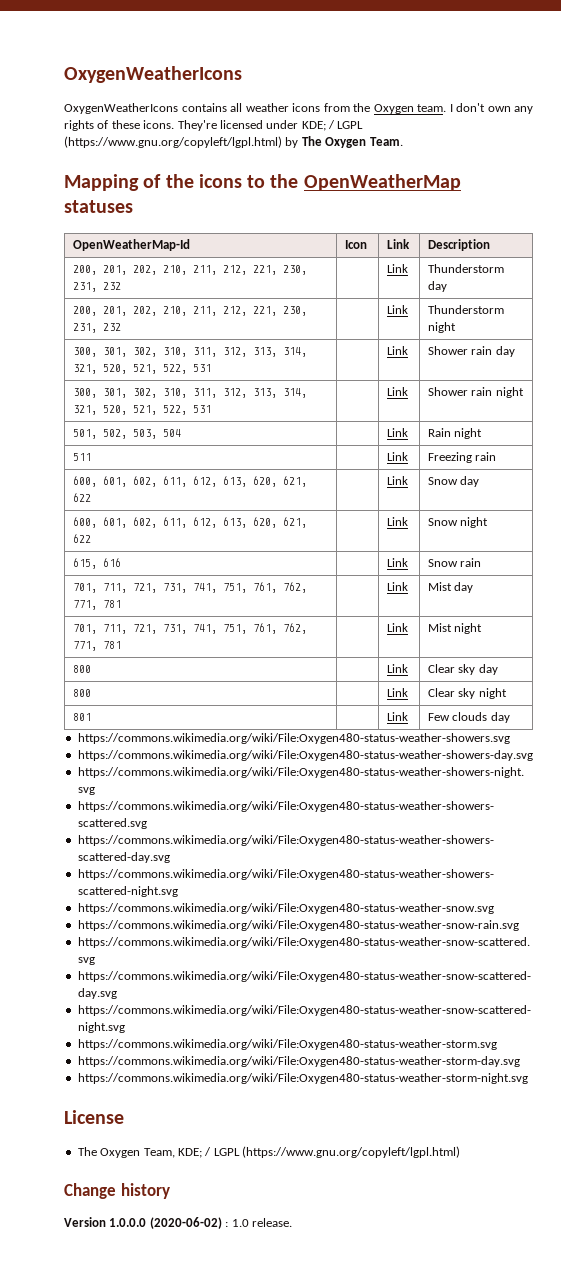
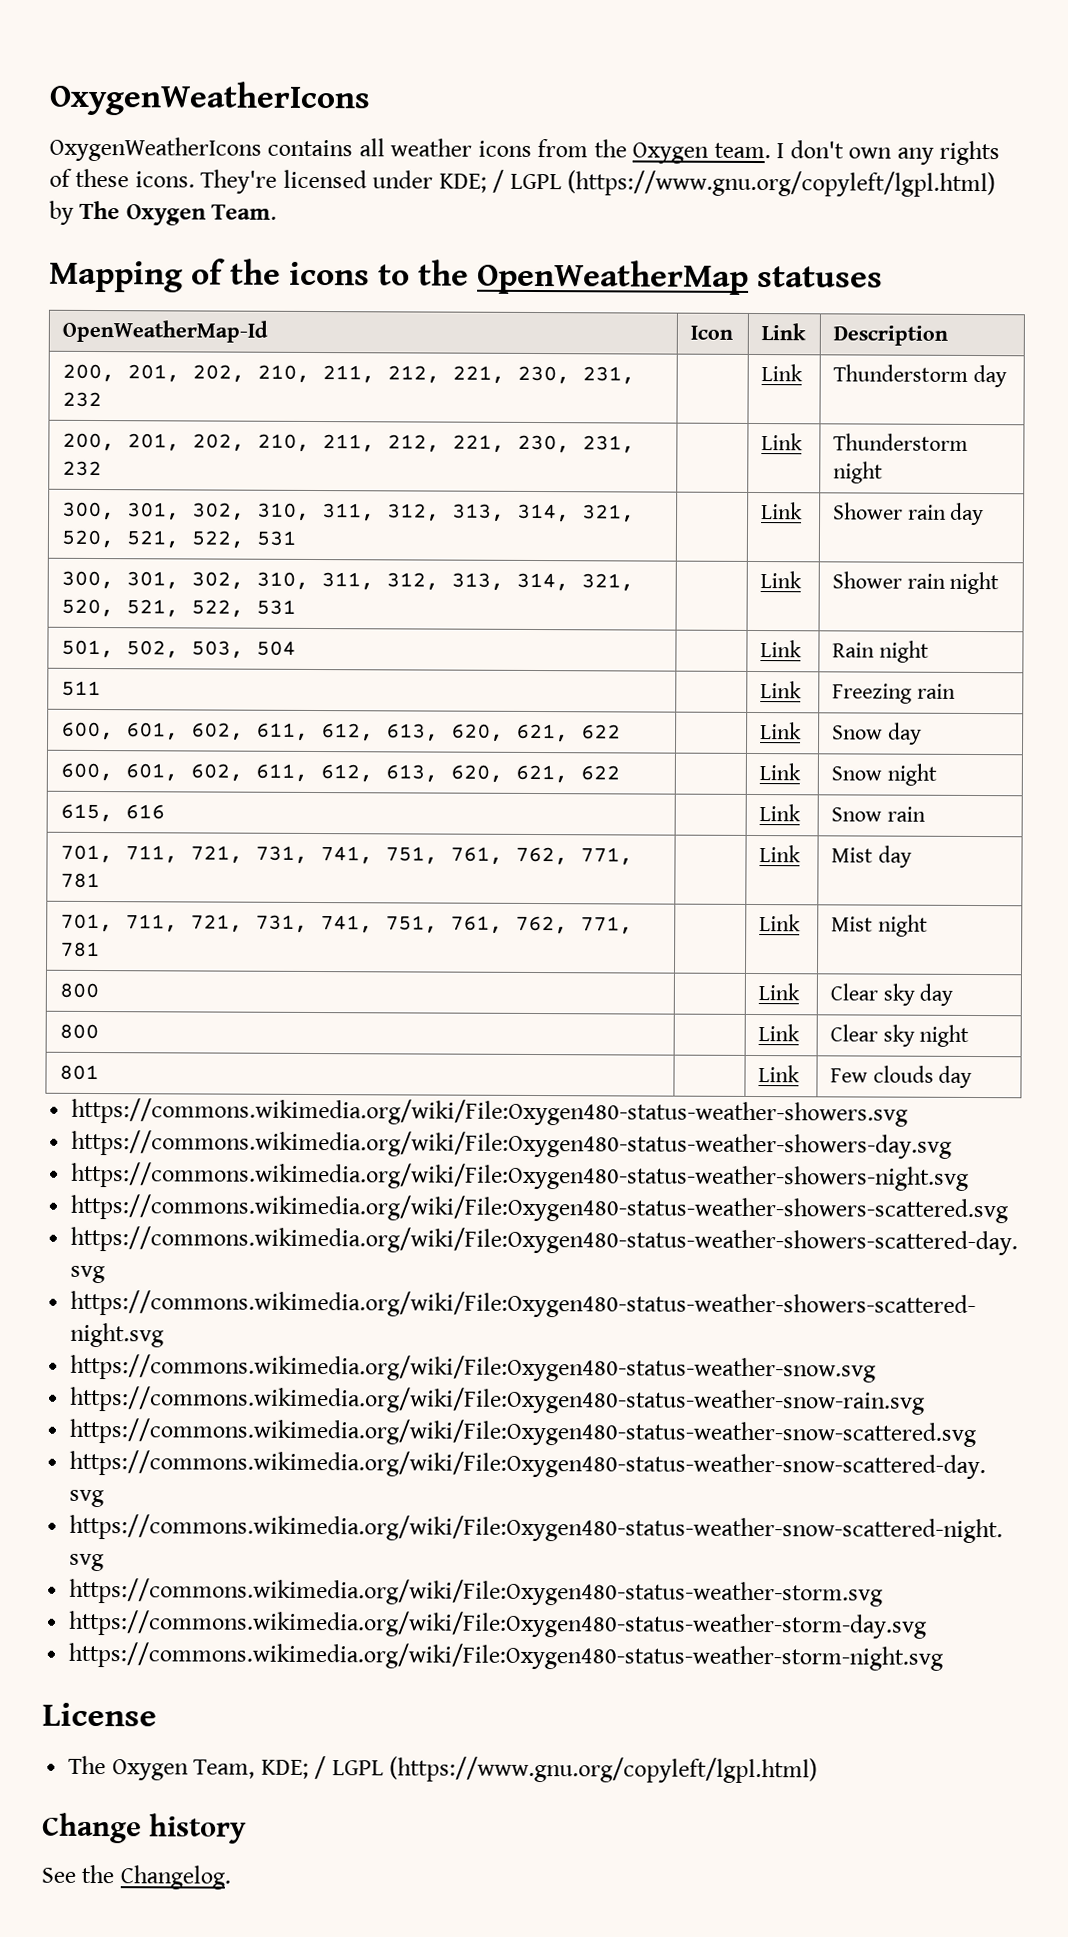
[64,1217,292,1229] Version 1.0.0.0 (2020-06-02) : 1.0 release. -> [41,1864,231,1890] See the Changelog.

